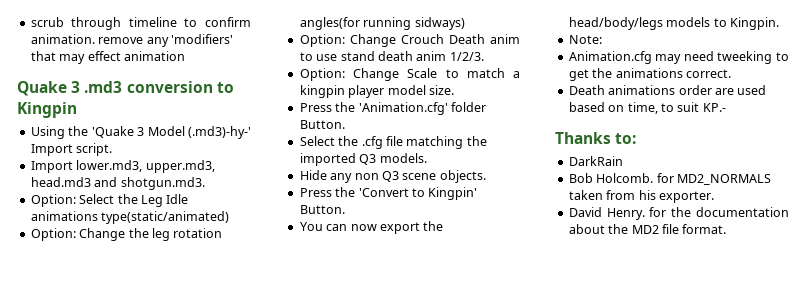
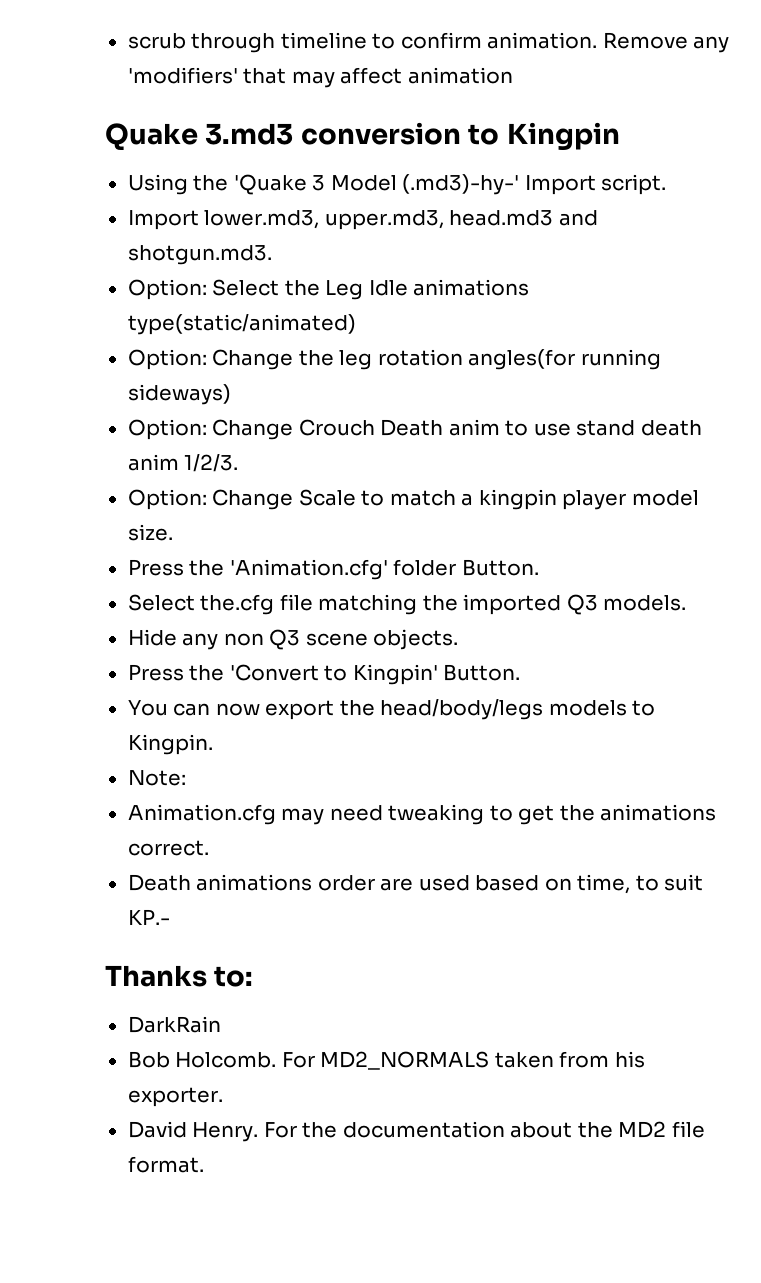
[98,37,144,44] remove -> [602,32,688,49] Remove
[87,51,121,61] effect -> [340,67,403,84] affect
[71,81,123,93] 3 .md3 -> [205,123,294,145] 3.md3
[414,17,465,30] sidways) -> [127,384,231,405] sideways)
[338,136,383,149] the .cfg -> [200,594,275,615] the.cfg
[717,51,773,64] tweeking -> [388,804,485,825] tweaking
[656,173,674,183] for -> [281,1052,315,1068] For
[649,207,667,217] for -> [263,1122,297,1138] For

